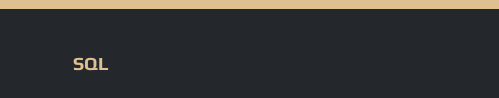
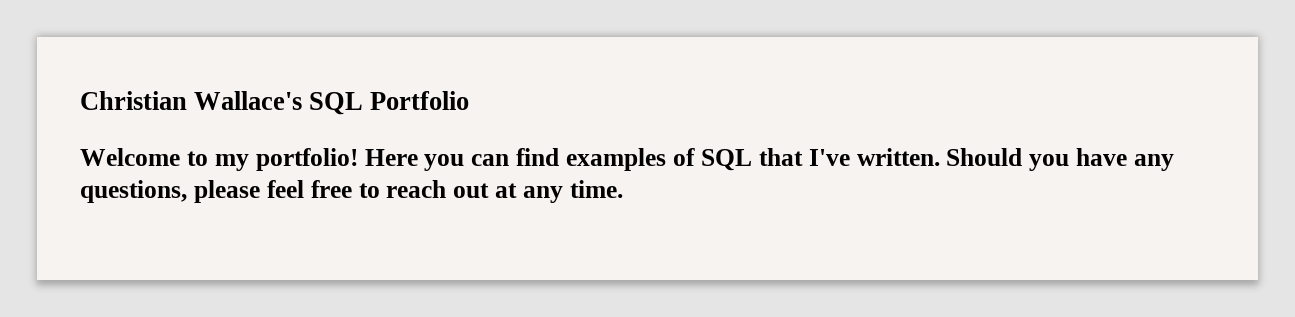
[73,57,109,71] SQL -> [80,91,470,115] [80,148,1175,171] [80,180,623,203] Christian Wallace's SQL Portfolio // Welcome to my portfolio! Here you can find examples of SQL that I've written. Should you have any questions, please feel free to reach out at any time.

